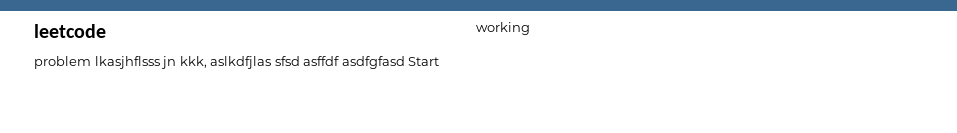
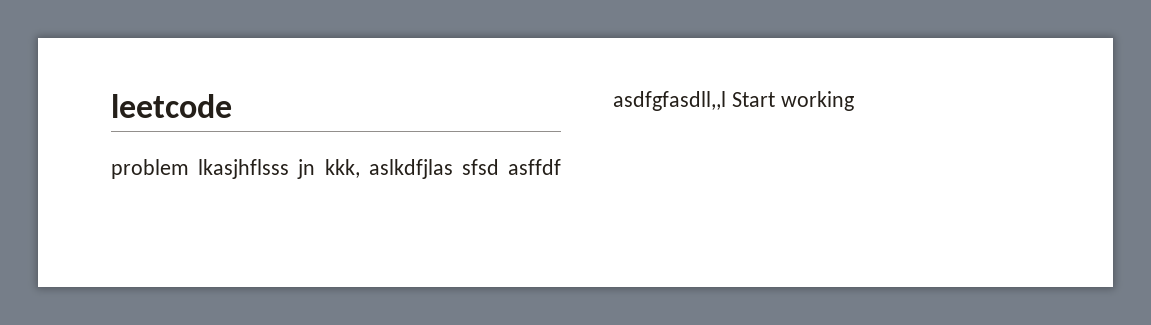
[341,56,405,69] asdfgfasd -> [613,91,726,111] asdfgfasdll,,l

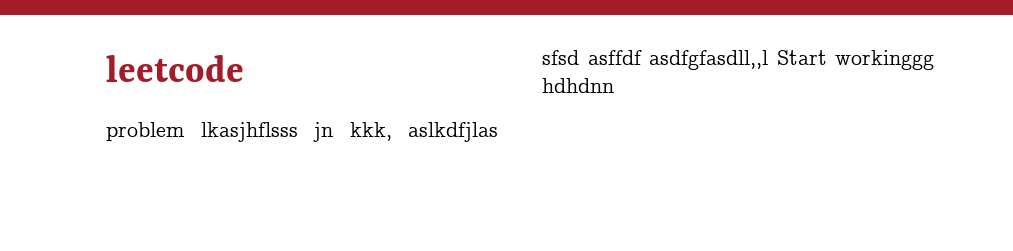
[780,91,854,111] working -> [835,50,934,70] [542,78,614,93] workinggg hdhdnn

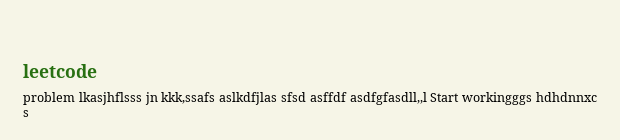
[349,122,392,141] kkk, -> [161,92,216,104] kkk,ssafs
[835,50,934,70] [542,78,614,93] workinggg hdhdnn -> [462,92,597,105] [23,110,29,117] workingggs hdhdnnxc s

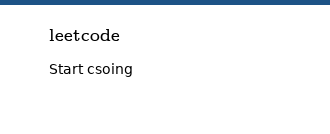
[23,92,597,105] [23,110,29,117] problem lkasjhflsss jn kkk,ssafs aslkdfjlas sfsd asffdf asdfgfasdll,,l Start workingggs hdhdnnxc s -> [49,63,133,77] Start csoing

